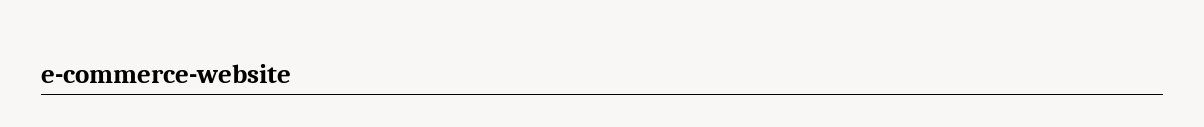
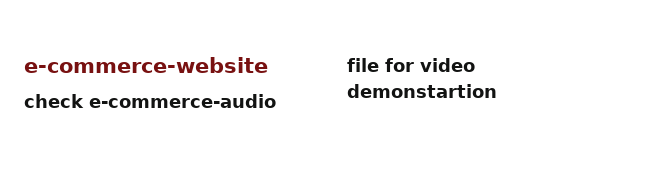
(291, 73) none -> [24,94,276,108] [347,58,475,72] [347,84,497,98] // check e-commerce-audio file for video demonstartion

